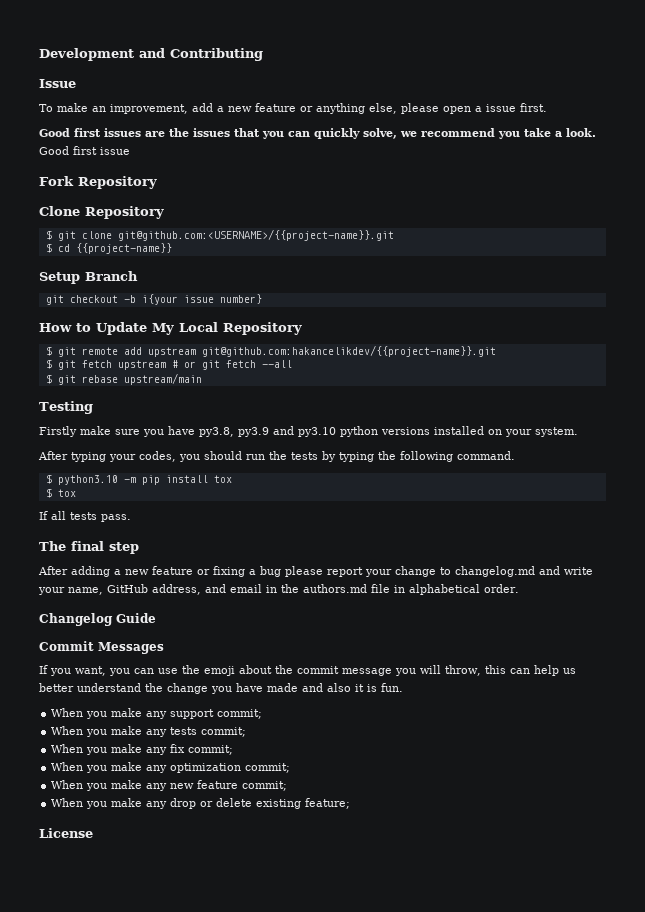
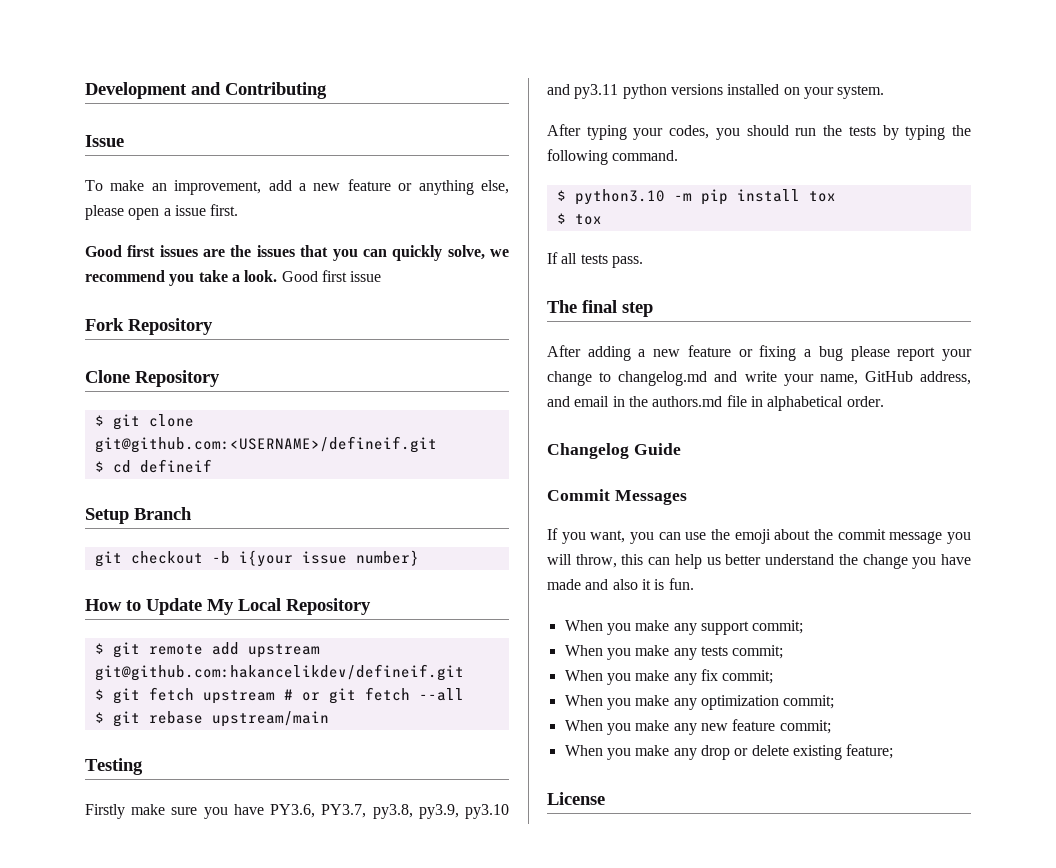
[117,229,394,241] git@github.com:<USERNAME>/{{project-name}}.git -> [94,436,437,453] git@github.com:<USERNAME>/defineif.git
[75,243,172,254] {{project-name}} -> [139,459,212,473] defineif
[201,345,496,357] git@github.com:hakancelikdev/{{project-name}}.git -> [94,664,464,681] git@github.com:hakancelikdev/defineif.git
[199,426,336,437] py3.8, py3.9 and py3.10 -> [270,804,510,819] [547,84,619,99] PY3.6, PY3.7, py3.8, py3.9, py3.10 and py3.11

